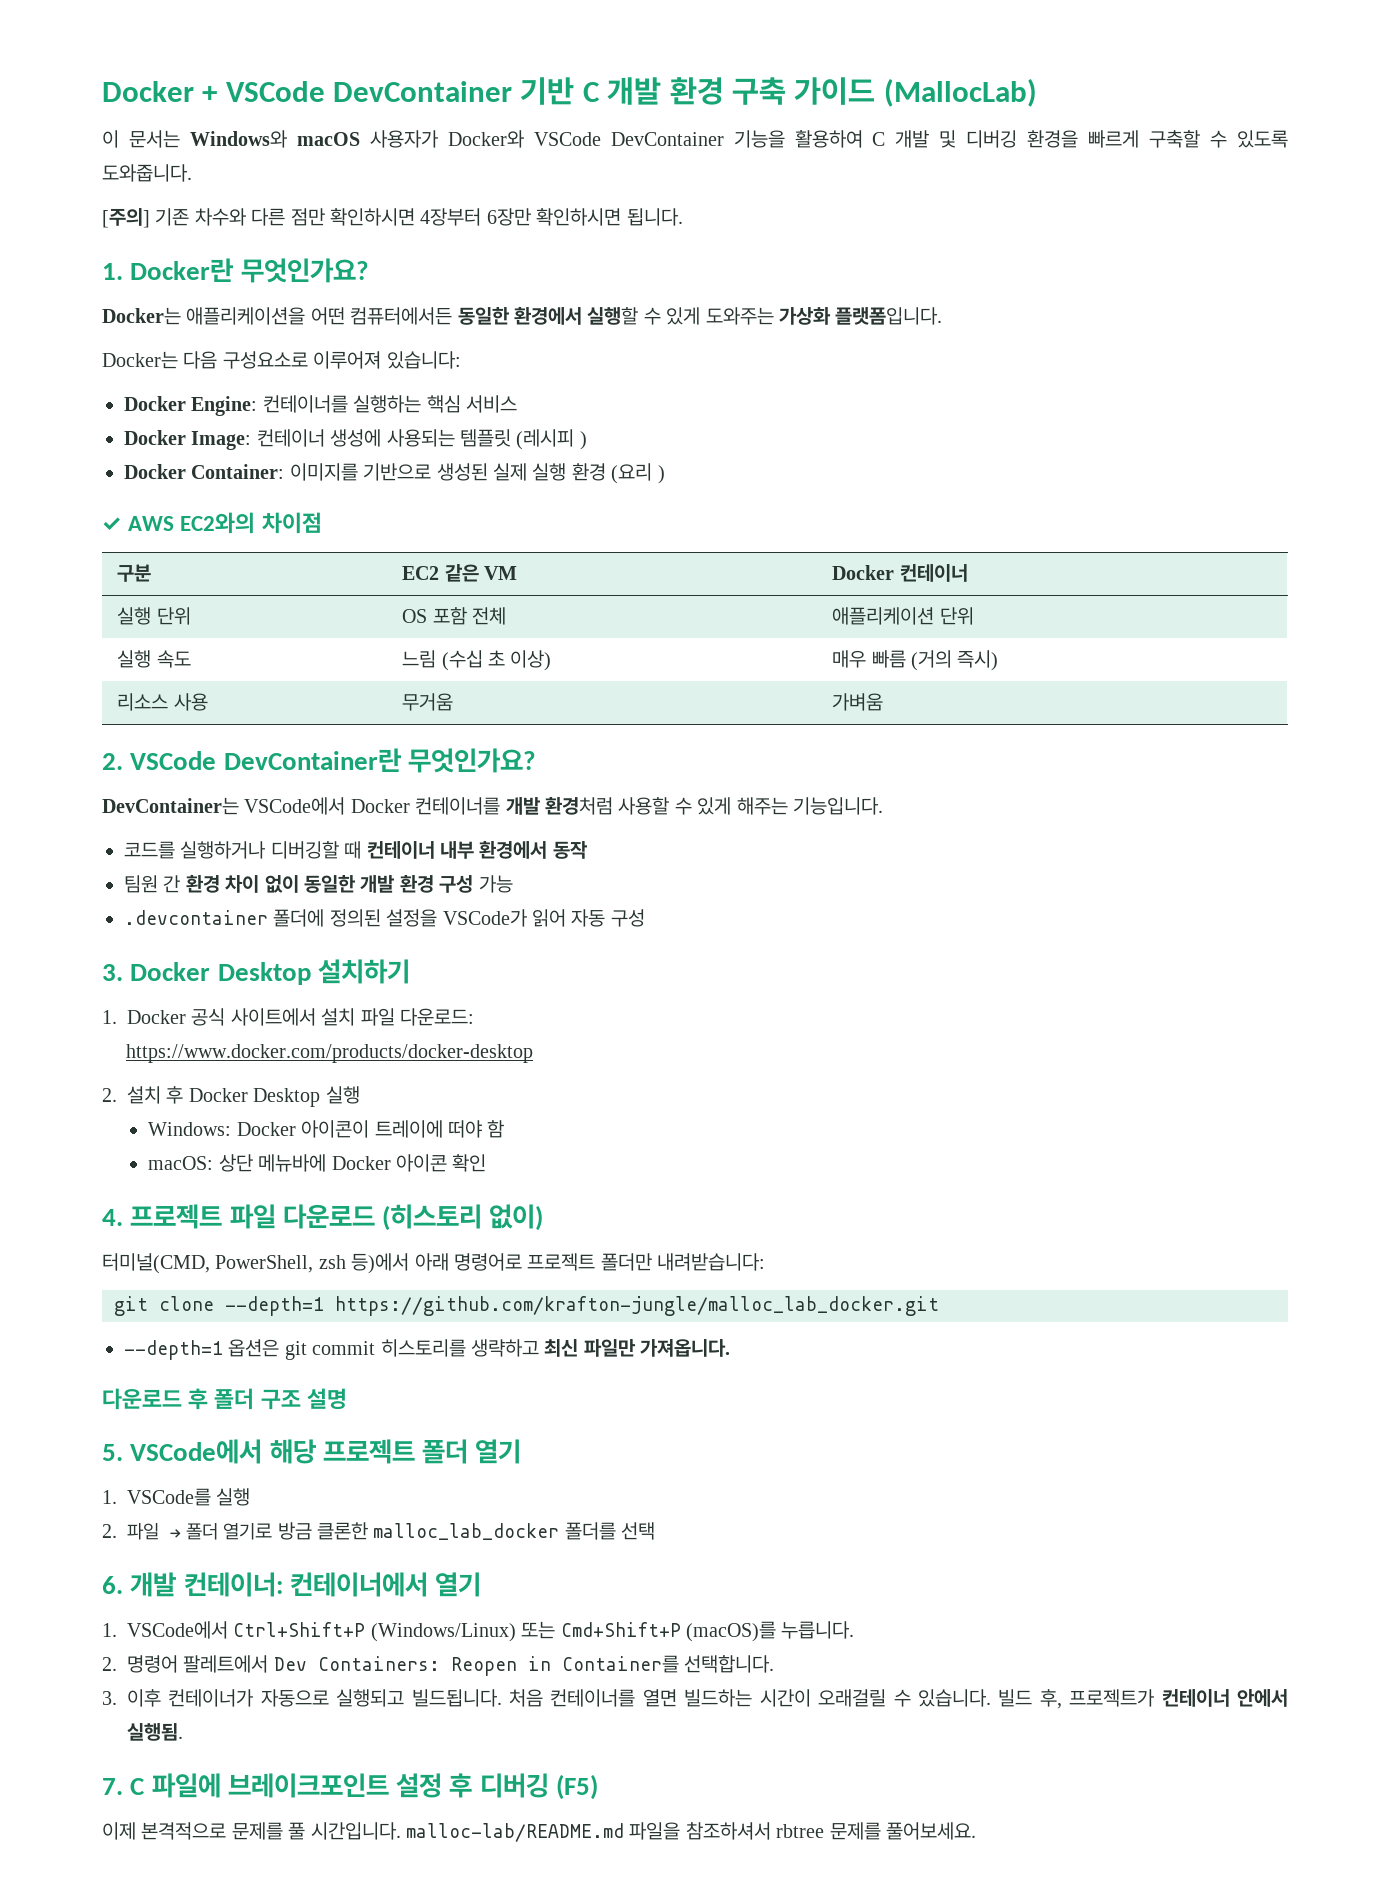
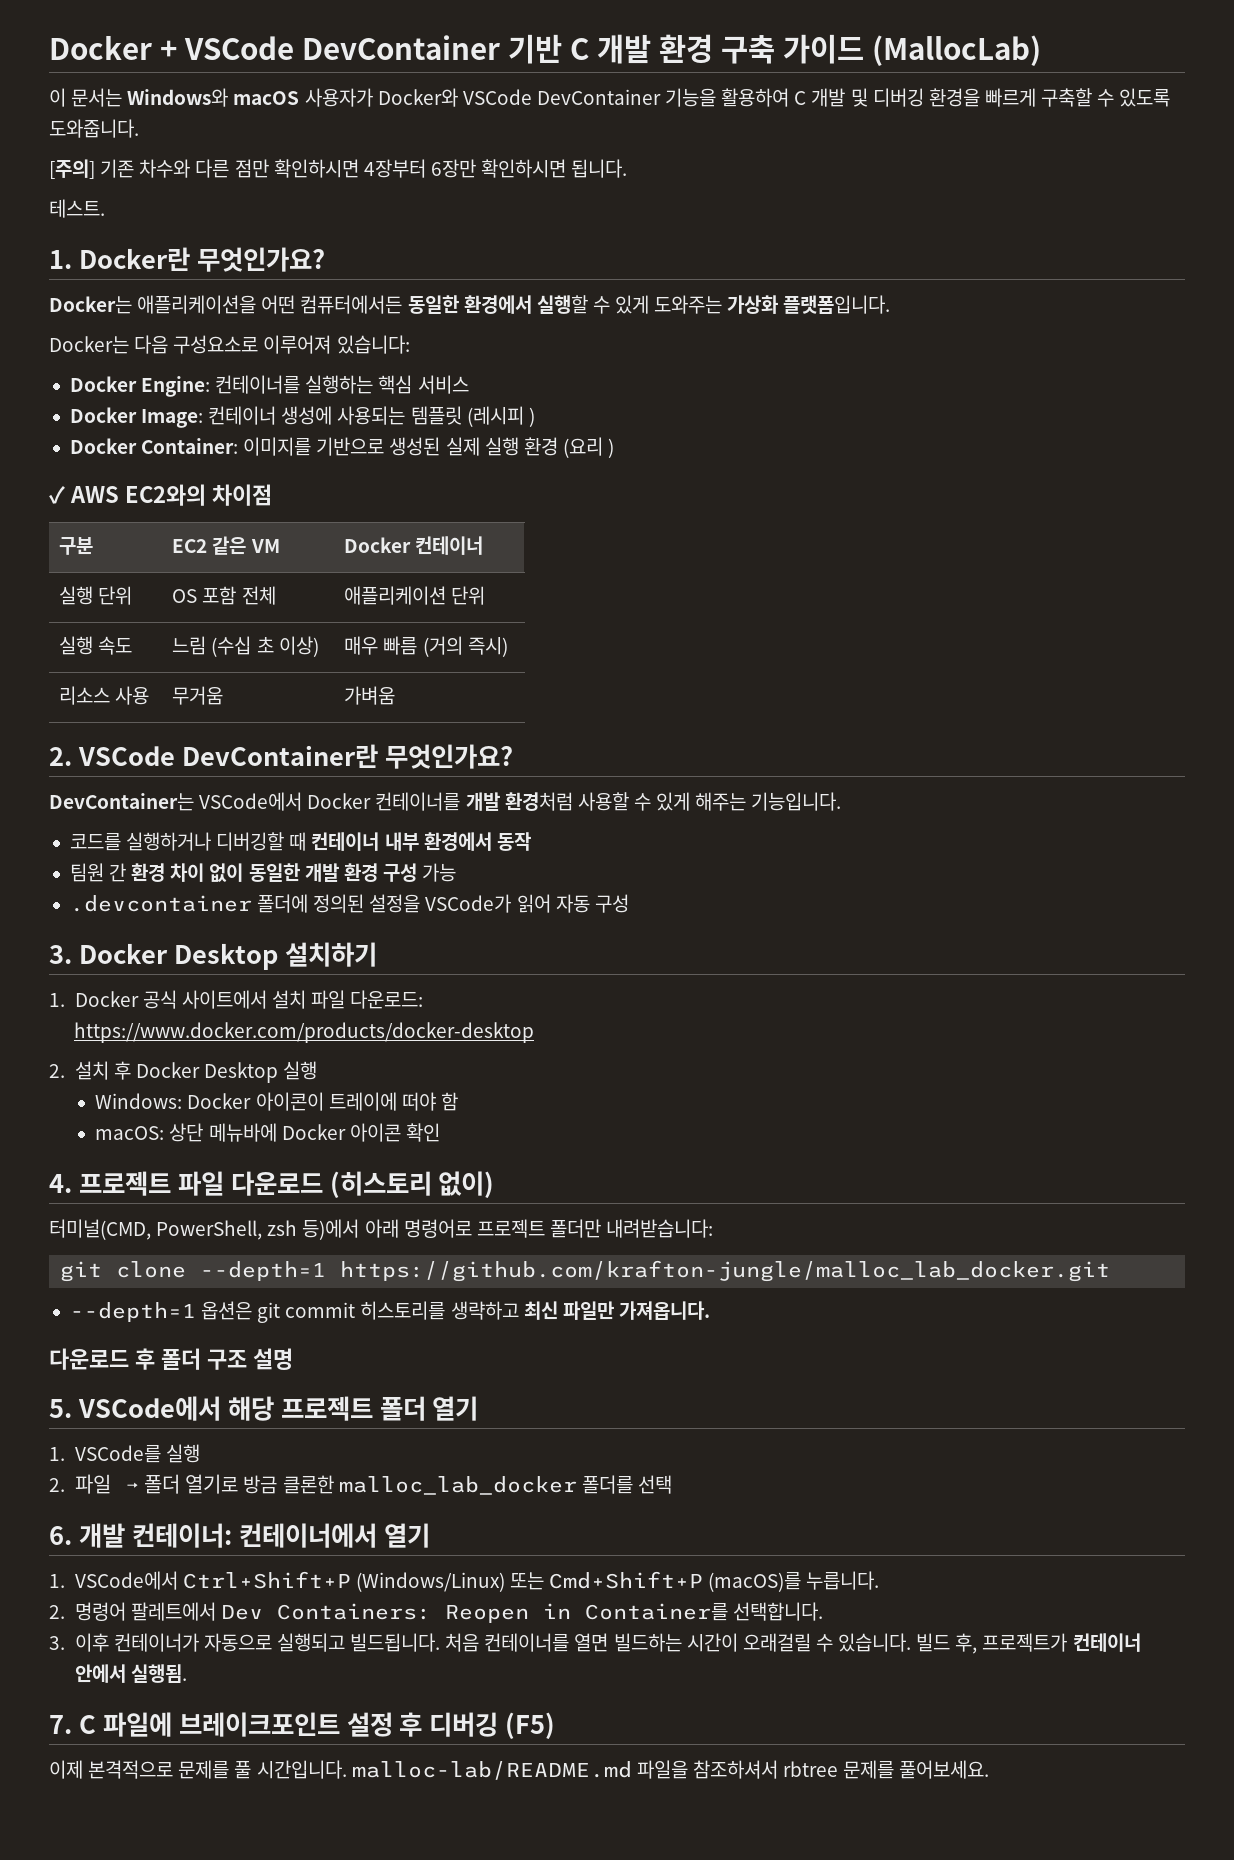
(683, 217) none -> [49,199,105,218] // 테스트.

